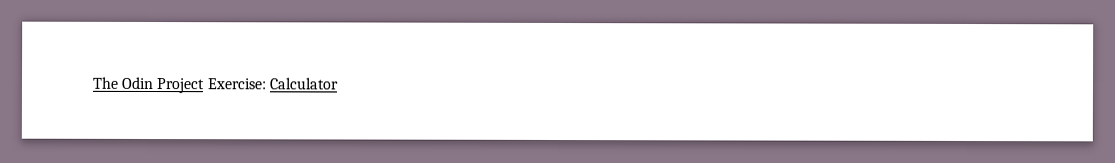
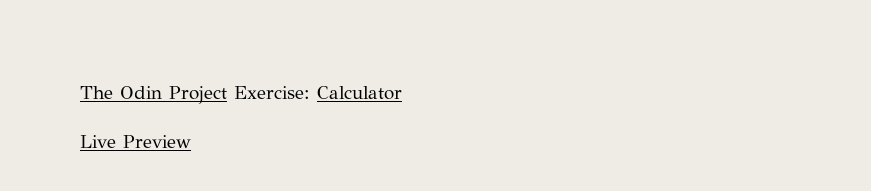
(339, 83) none -> [80,135,191,148] // Live Preview

